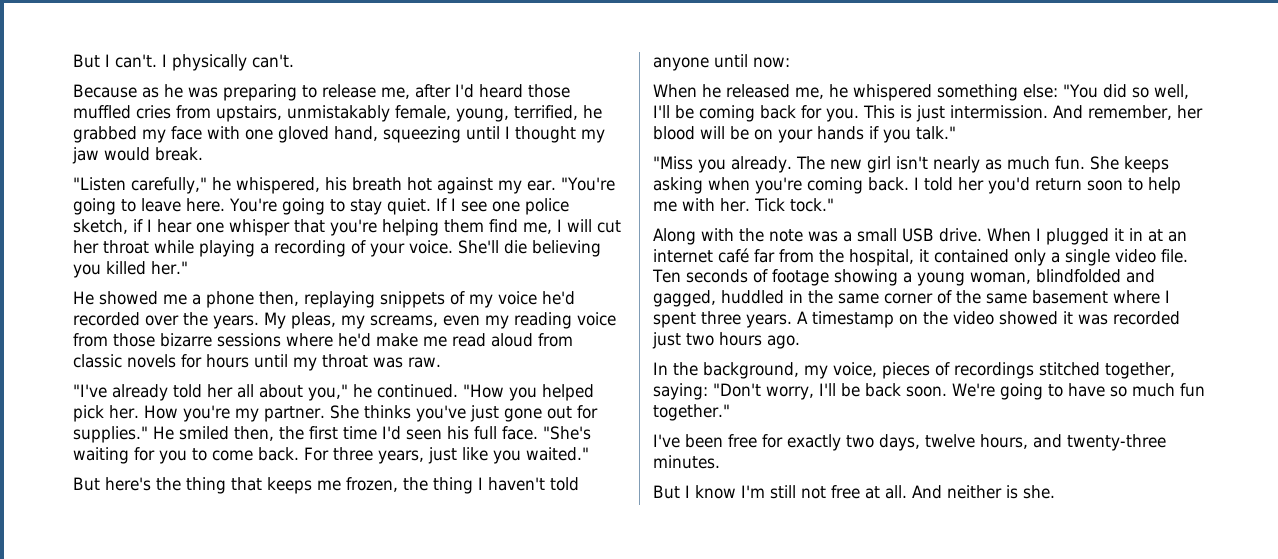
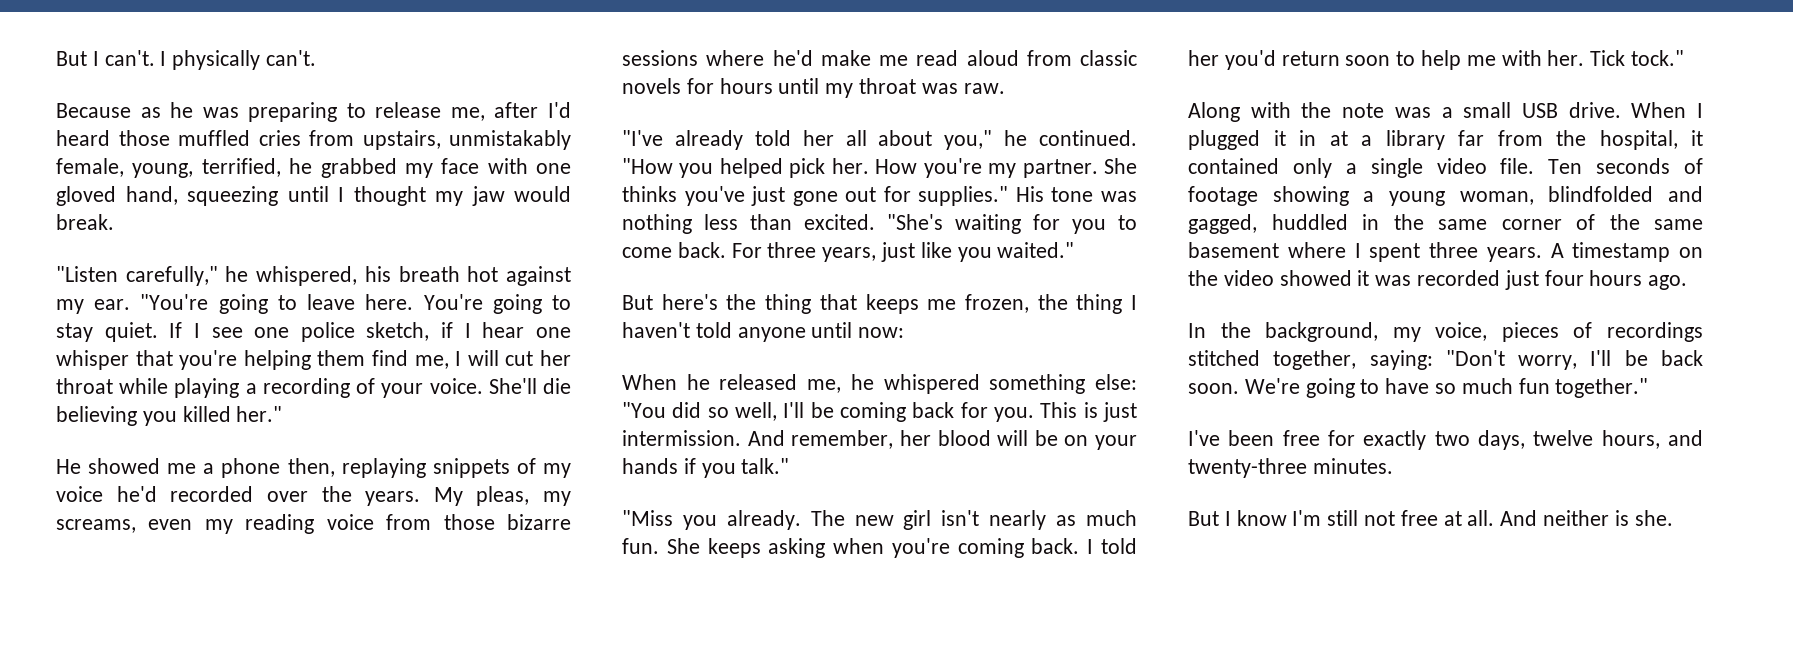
[153,426,538,441] He smiled then, the first time I'd seen his full face. -> [1015,186,1137,202] [622,214,875,234] His tone was nothing less than excited.
[1168,231,1187,242] [653,248,749,263] an internet café -> [1361,130,1445,150] a library
[686,333,714,346] two -> [1544,270,1584,286] four

